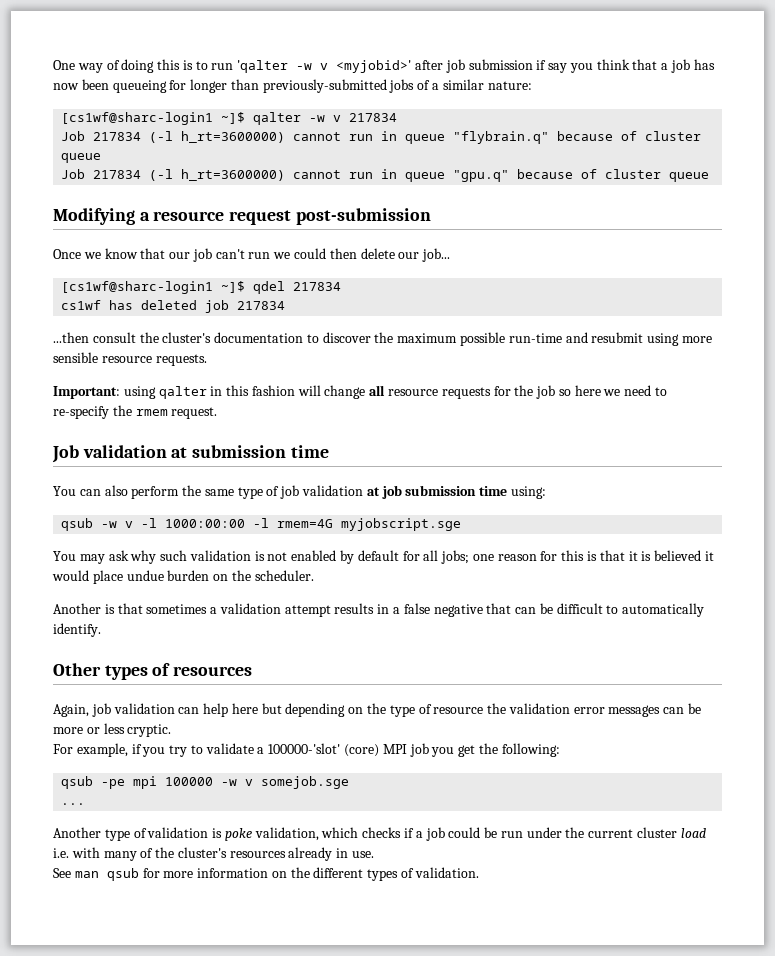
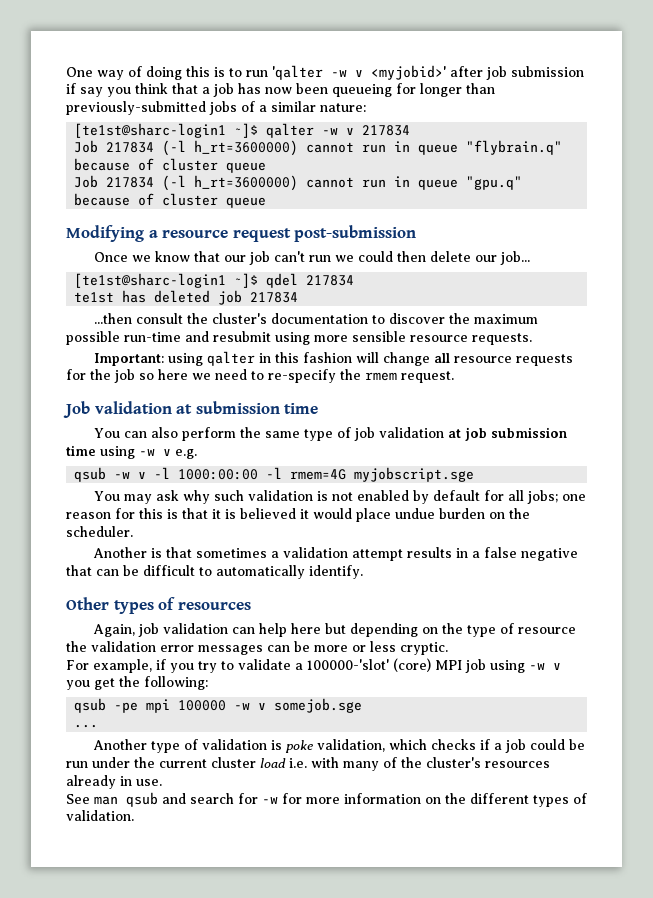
[61,112,214,125] [cs1wf@sharc-login1 -> [74,123,227,138] [te1st@sharc-login1
[61,281,214,294] [cs1wf@sharc-login1 -> [74,273,227,288] [te1st@sharc-login1
[61,300,102,310] cs1wf -> [74,292,115,303] te1st
[510,486,546,499] using: -> [100,446,197,459] using -w v e.g.
(429, 750) none -> [490,660,561,673] using -w v
(139, 874) none -> [162,793,278,804] and search for -w

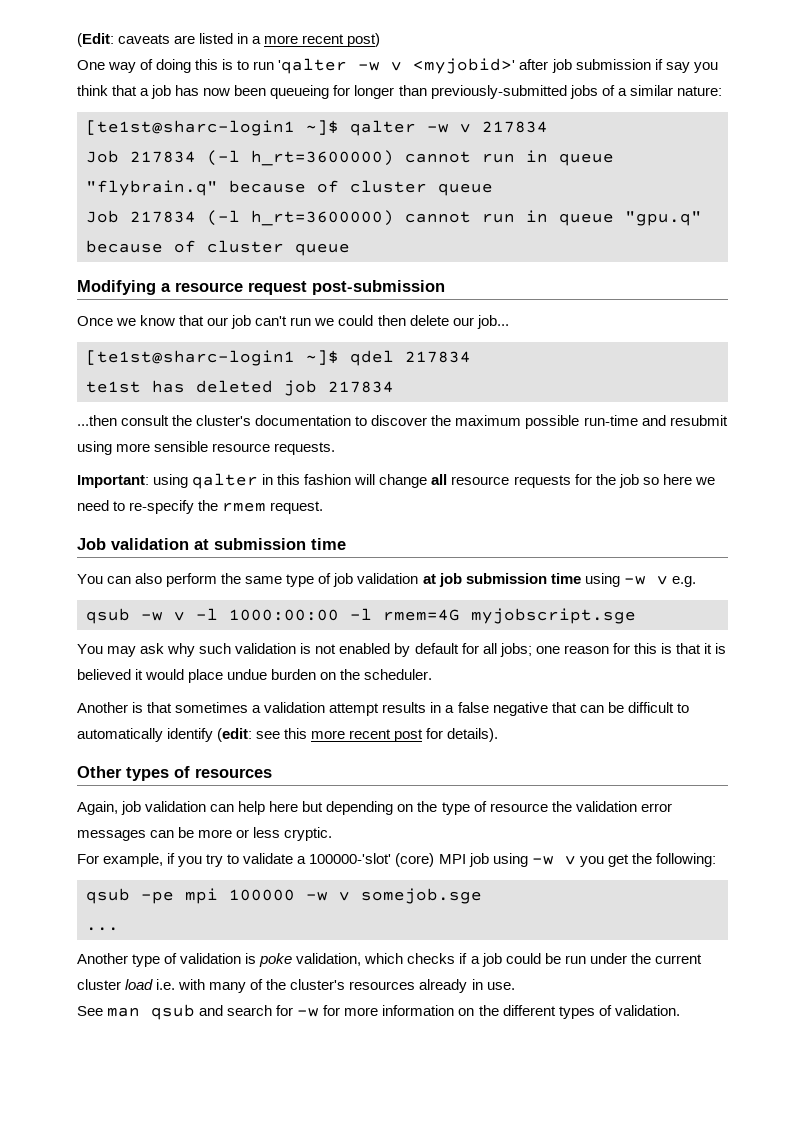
(66, 72) none -> [77,33,381,47] (Edit: caveats are listed in a more recent post) //
[309,565,363,579] identify. -> [167,728,499,742] identify (edit: see this more recent post for details).

